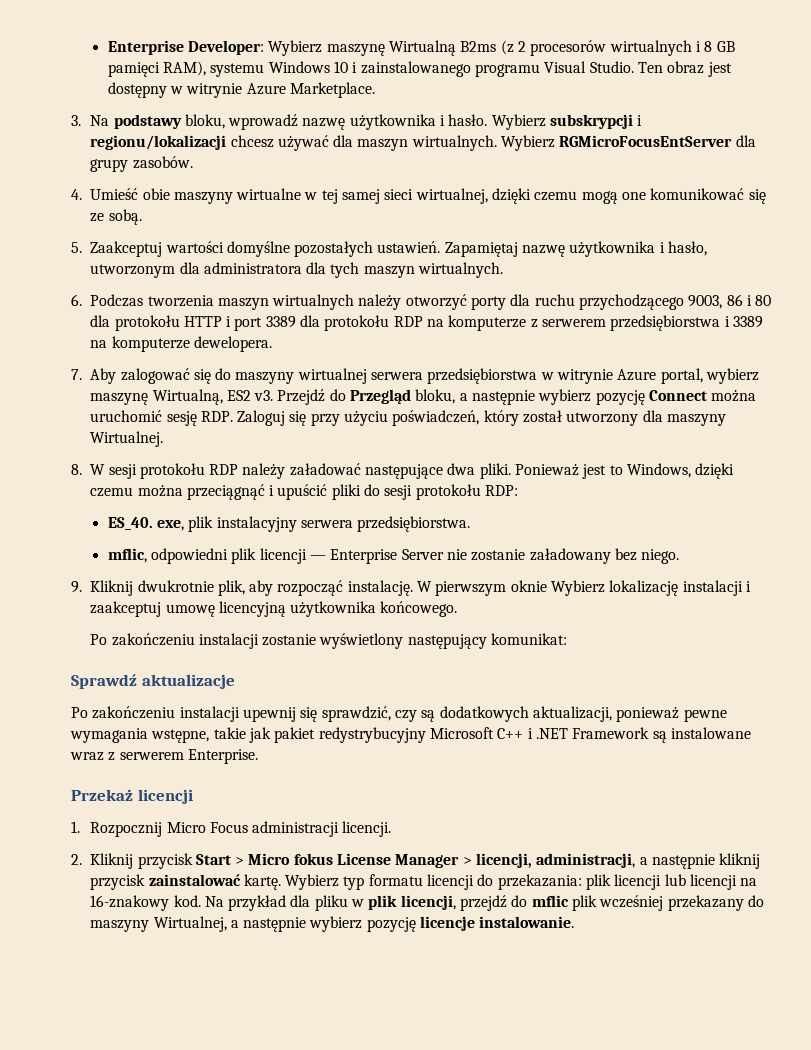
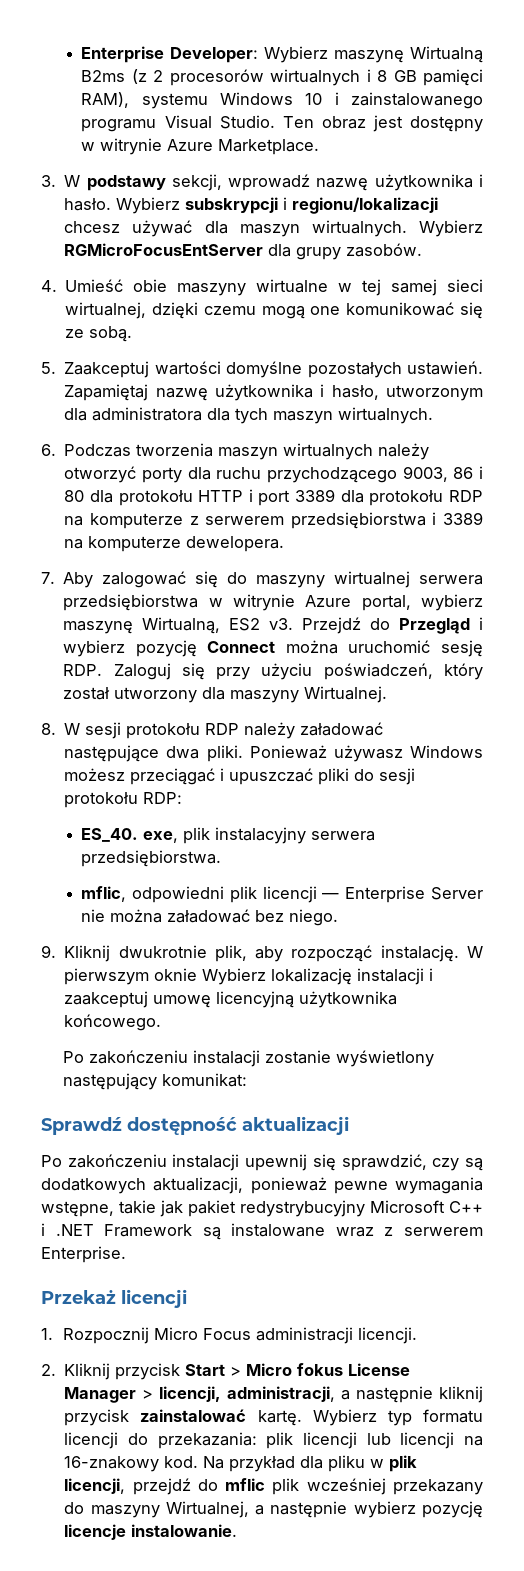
[90,114,225,129] Na podstawy bloku, -> [64,174,222,191] W podstawy sekcji,
[415,389,536,405] bloku, a następnie -> [479,617,484,630] i
[582,463,735,479] [90,484,328,500] jest to Windows, dzięki czemu można przeciągnąć i upuścić -> [333,745,483,762] [64,768,314,785] używasz Windows możesz przeciągać i upuszczać
[471,548,611,564] zostanie załadowany -> [110,909,251,923] można załadować
[141,674,235,689] aktualizacje -> [127,1116,349,1135] dostępność aktualizacji

